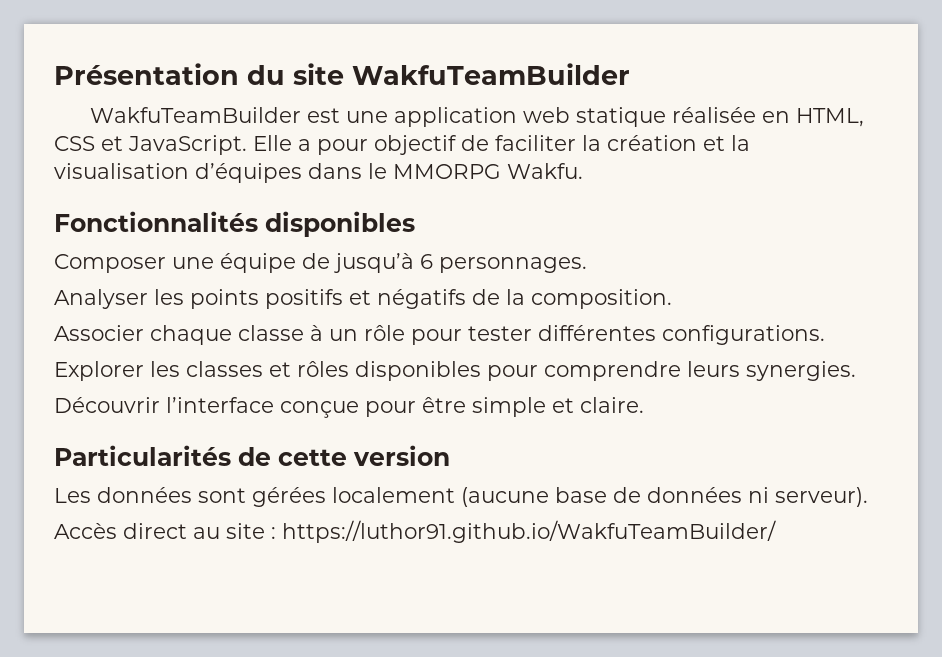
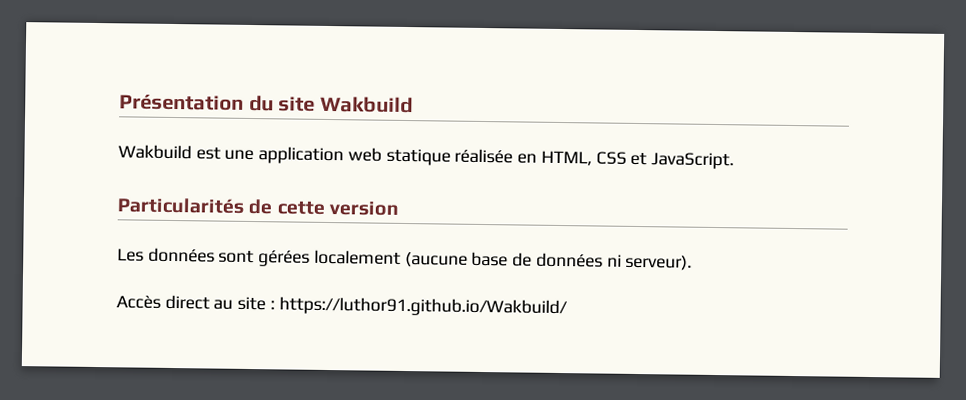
[352,63,630,85] [90,107,302,123] WakfuTeamBuilder // WakfuTeamBuilder -> [319,95,413,114] [118,144,192,160] Wakbuild // Wakbuild
[253,135,750,155] [54,163,583,183] [54,211,415,237] [54,253,587,273] [54,289,672,309] [54,325,825,345] [54,361,856,381] [54,397,644,418] Elle a pour objectif de faciliter la création et la visualisation d’équipes dans le MMORPG Wakfu. // Fonctionnalités disponibles // Composer une équipe de jusqu’à 6 personnages. // Analyser les points positifs et négatifs de la composition. // Associer chaque classe à un rôle pour tester différentes configurations. // Explorer les classes et rôles disponibles pour comprendre leurs synergies. // Découvrir l’interface conçue pour être simple et claire. -> (734, 161) none
[282,520,776,543] https://luthor91.github.io/WakfuTeamBuilder/ -> [278,296,568,318] https://luthor91.github.io/Wakbuild/

